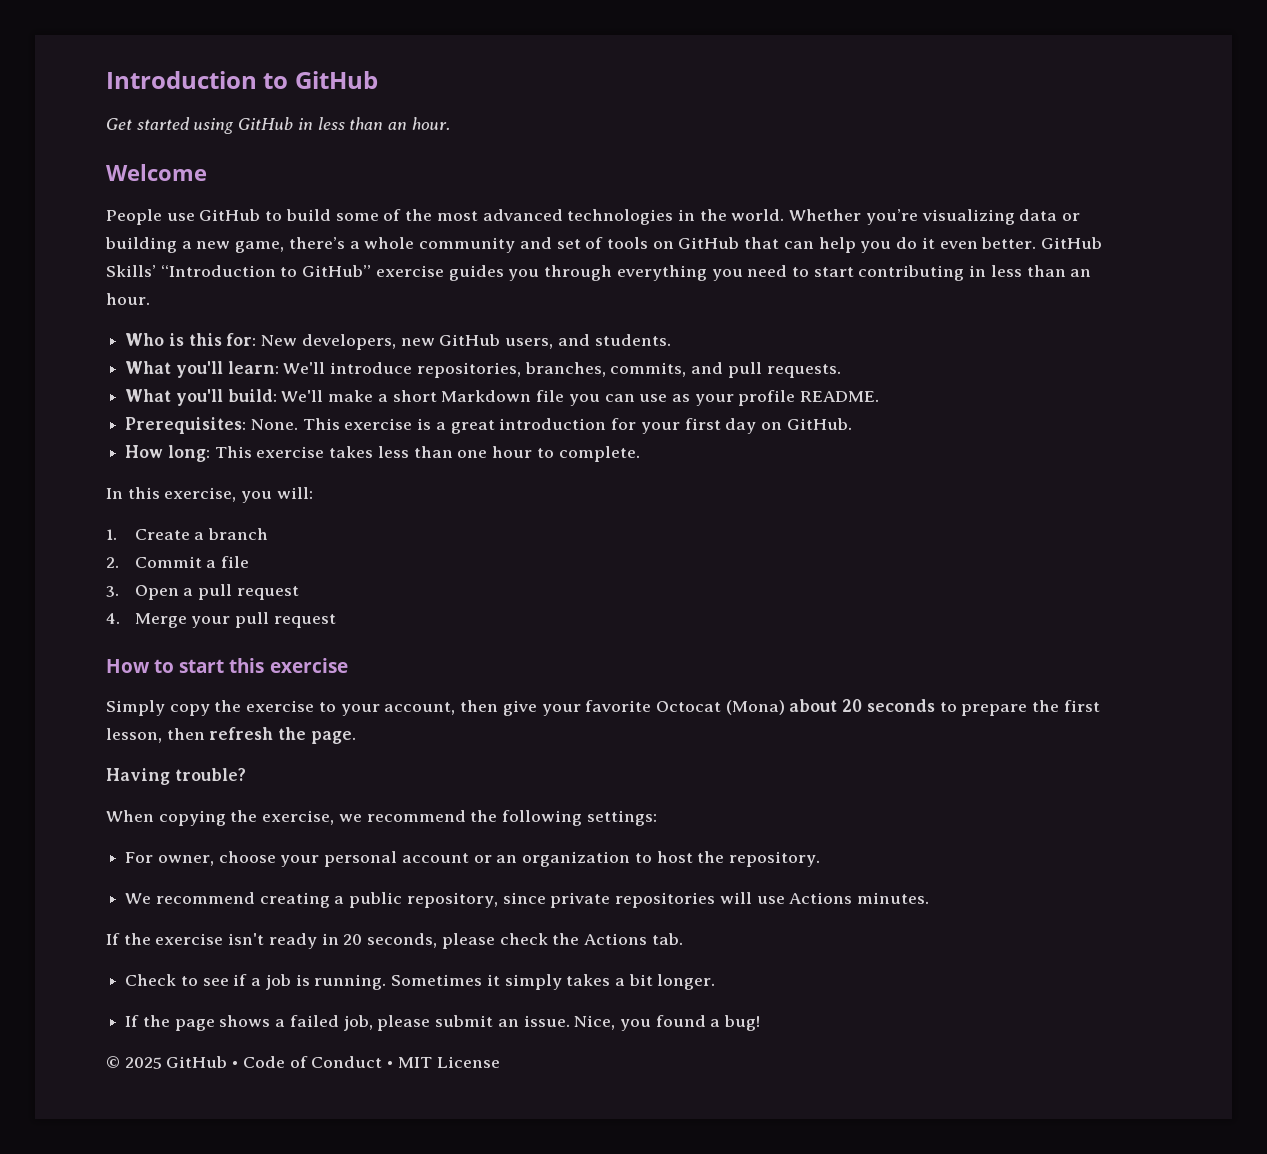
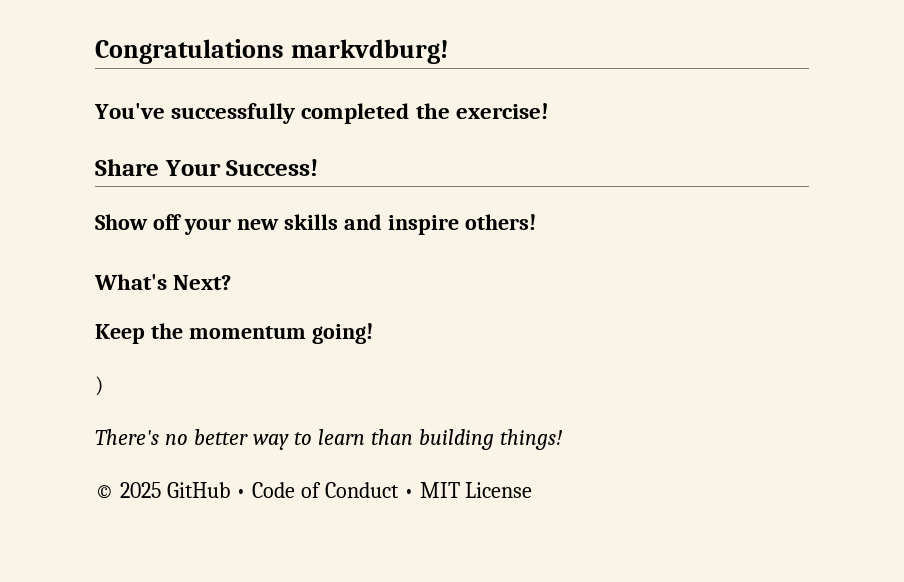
[106,71,378,89] [106,117,450,134] [106,164,207,181] [106,209,1081,225] [105,237,1102,253] [106,265,1092,281] [106,293,150,305] [125,333,671,350] [125,361,841,378] [125,389,880,406] [125,417,852,434] [125,445,640,462] [106,487,313,503] [106,528,269,540] [106,556,250,568] [106,584,299,600] [106,612,336,628] [106,658,348,673] [106,699,1100,716] [106,727,356,744] [106,768,246,785] [106,810,657,826] [125,851,820,867] [125,892,929,908] [106,933,683,949] [125,974,716,990] [125,1015,761,1031] Introduction to GitHub // Get started using GitHub in less than an hour. // Welcome // People use GitHub to build some of the most advanced technologies in the world. Whether you’re visualizing data or building a new game, there’s a whole community and set of tools on GitHub that can help you do it even better. GitHub Skills’ “Introduction to GitHub” exercise guides you through everything you need to start contributing in less than an hour. // Who is this for: New developers, new GitHub users, and students. // What you'll learn: We'll introduce repositories, branches, commits, and pull requests. // What you'll build: We'll make a short Markdown file you can use as your profile README. // Prerequisites: None. This exercise is a great introduction for your first day on GitHub. // How long: This exercise takes less than one hour to complete. // In this exercise, you will: // 1. Create a branch // 2. Commit a file // 3. Open a pull request // 4. Merge your pull request // How to start this exercise // Simply copy the exercise to your account, then give your favorite Octocat (Mona) about 20 seconds to prepare the first lesson, then refresh the page. // Having trouble? // When copying the exercise, we recommend the following settings: // For owner, choose your personal account or an organization to host the repository. // We recommend creating a public repository, since private repositories will use Actions minutes. // If the exercise isn't ready in 20 seconds, please check the Actions tab. // Check to see if a job is running. Sometimes it simply takes a bit longer. // If the page shows a failed job, please submit an issue. Nice, you found a bug! -> [95,39,449,64] [94,103,549,124] [95,159,319,176] [95,214,536,235] [94,274,232,290] [95,323,373,344] [95,376,103,396] [95,429,562,450] Congratulations markvdburg! // You've successfully completed the exercise! // Share Your Success! // Show off your new skills and inspire others! // What's Next? // Keep the momentum going! // ) // There's no better way to learn than building things!

